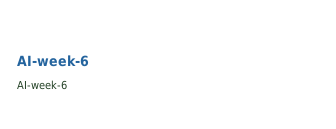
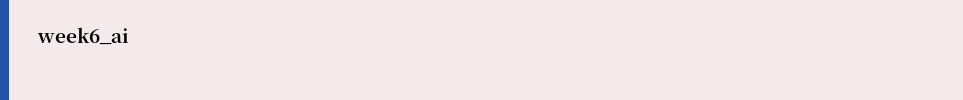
[17,55,89,67] [17,80,67,90] AI-week-6 // AI-week-6 -> [37,27,129,45] week6_ai

